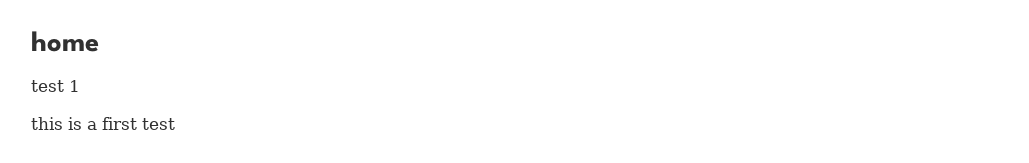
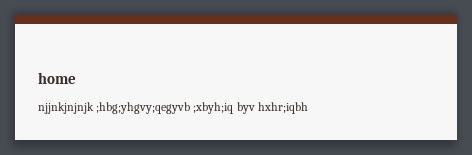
[31,80,80,92] [31,117,175,130] test 1 // this is a first test -> [38,102,308,114] njjnkjnjnjk ;hbg;yhgvy;qegyvb ;xbyh;iq byv hxhr;iqbh

